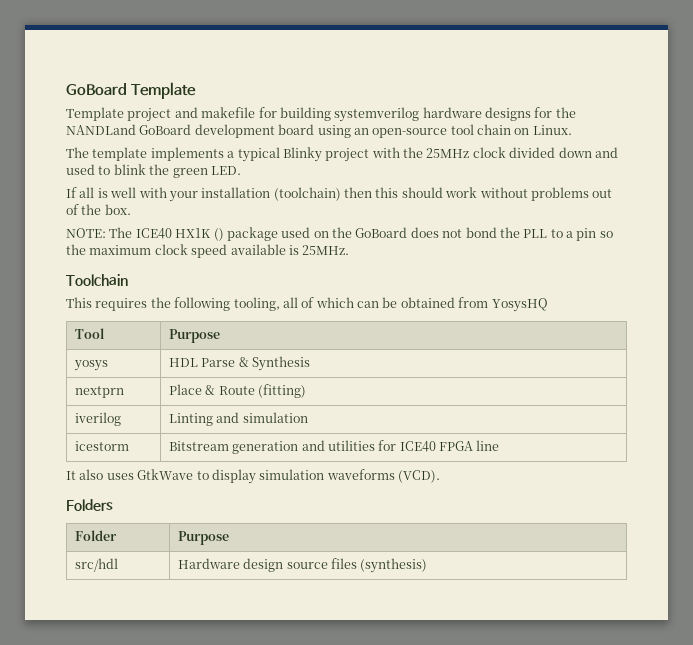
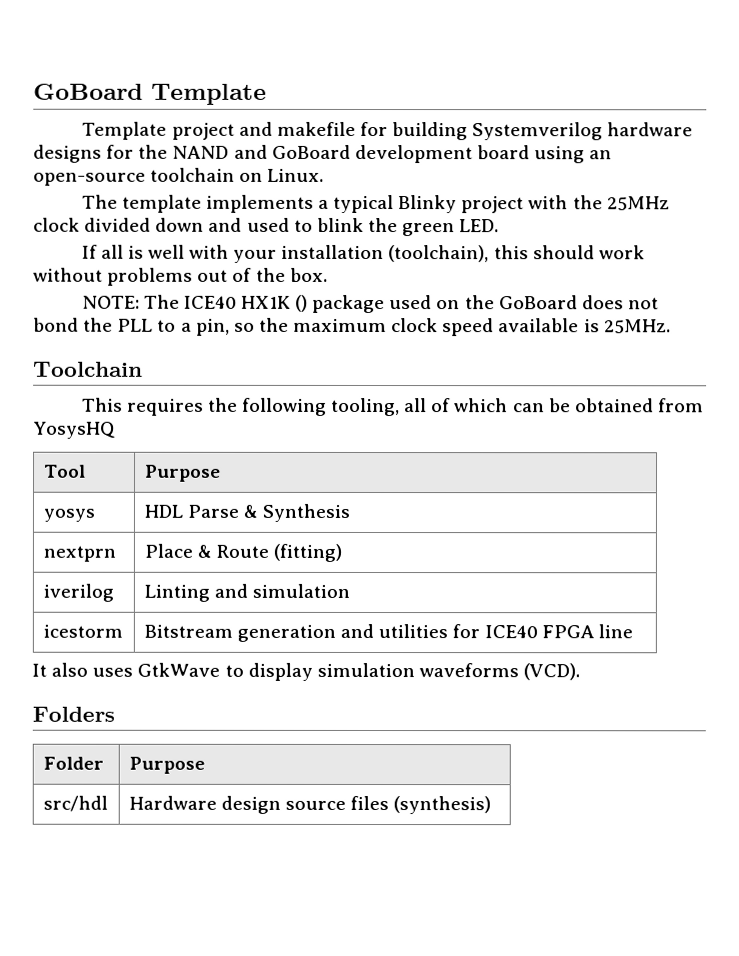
[334,107,420,122] systemverilog -> [472,122,604,141] Systemverilog
[66,124,136,135] NANDLand -> [172,144,268,159] NAND and
[450,124,511,135] tool chain -> [150,167,236,182] toolchain
[273,187,372,201] (toolchain) then -> [388,245,490,263] (toolchain),
[576,228,597,241] pin -> [195,318,230,336] pin,

